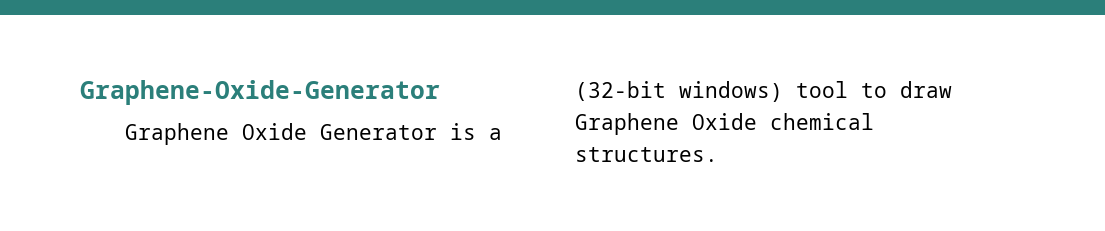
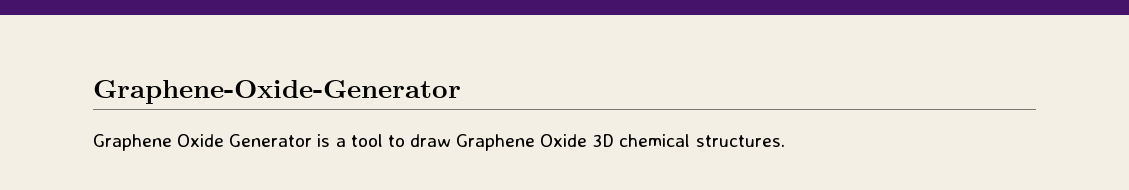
[575,81,783,102] (32-bit windows) -> (346, 142) none
(757, 121) none -> [592,134,615,147] 3D

